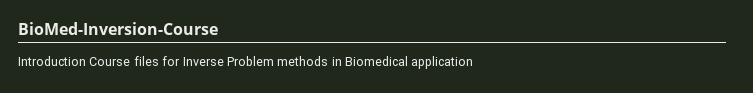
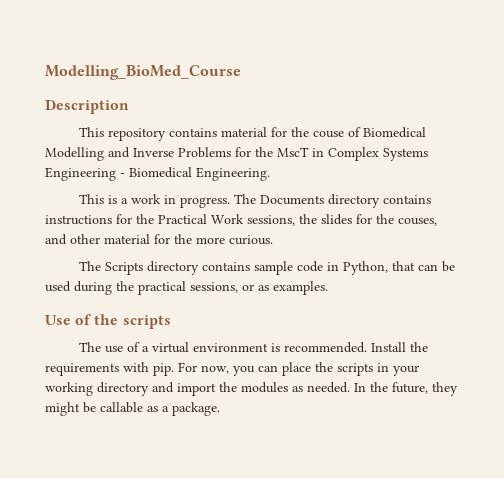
[18,22,218,35] [18,56,474,69] BioMed-Inversion-Course // Introduction Course files for Inverse Problem methods in Biomedical application -> [45,65,241,80] [45,100,129,114] [79,127,427,141] [45,147,428,161] [45,167,270,181] [79,194,432,208] [45,214,437,226] [45,234,273,245] [79,261,456,275] [45,281,328,295] [45,314,171,329] [79,342,429,353] [45,362,419,376] [45,382,458,396] [45,402,220,416] Modelling_BioMed_Course // Description // This repository contains material for the couse of Biomedical Modelling and Inverse Problems for the MscT in Complex Systems Engineering - Biomedical Engineering. // This is a work in progress. The Documents directory contains instructions for the Practical Work sessions, the slides for the couses, and other material for the more curious. // The Scripts directory contains sample code in Python, that can be used during the practical sessions, or as examples. // Use of the scripts // The use of a virtual environment is recommended. Install the requirements with pip. For now, you can place the scripts in your working directory and import the modules as needed. In the future, they might be callable as a package.

